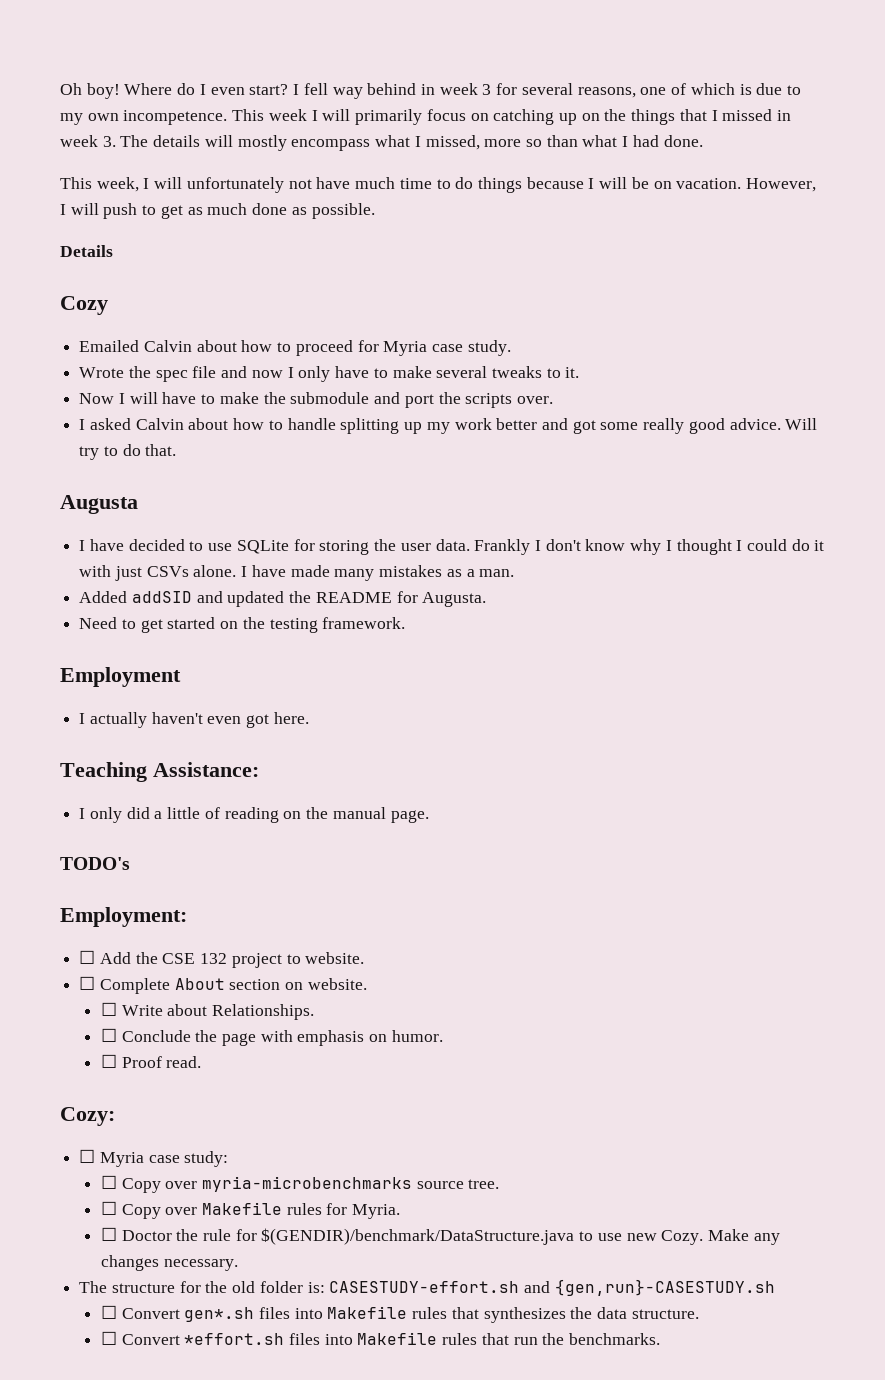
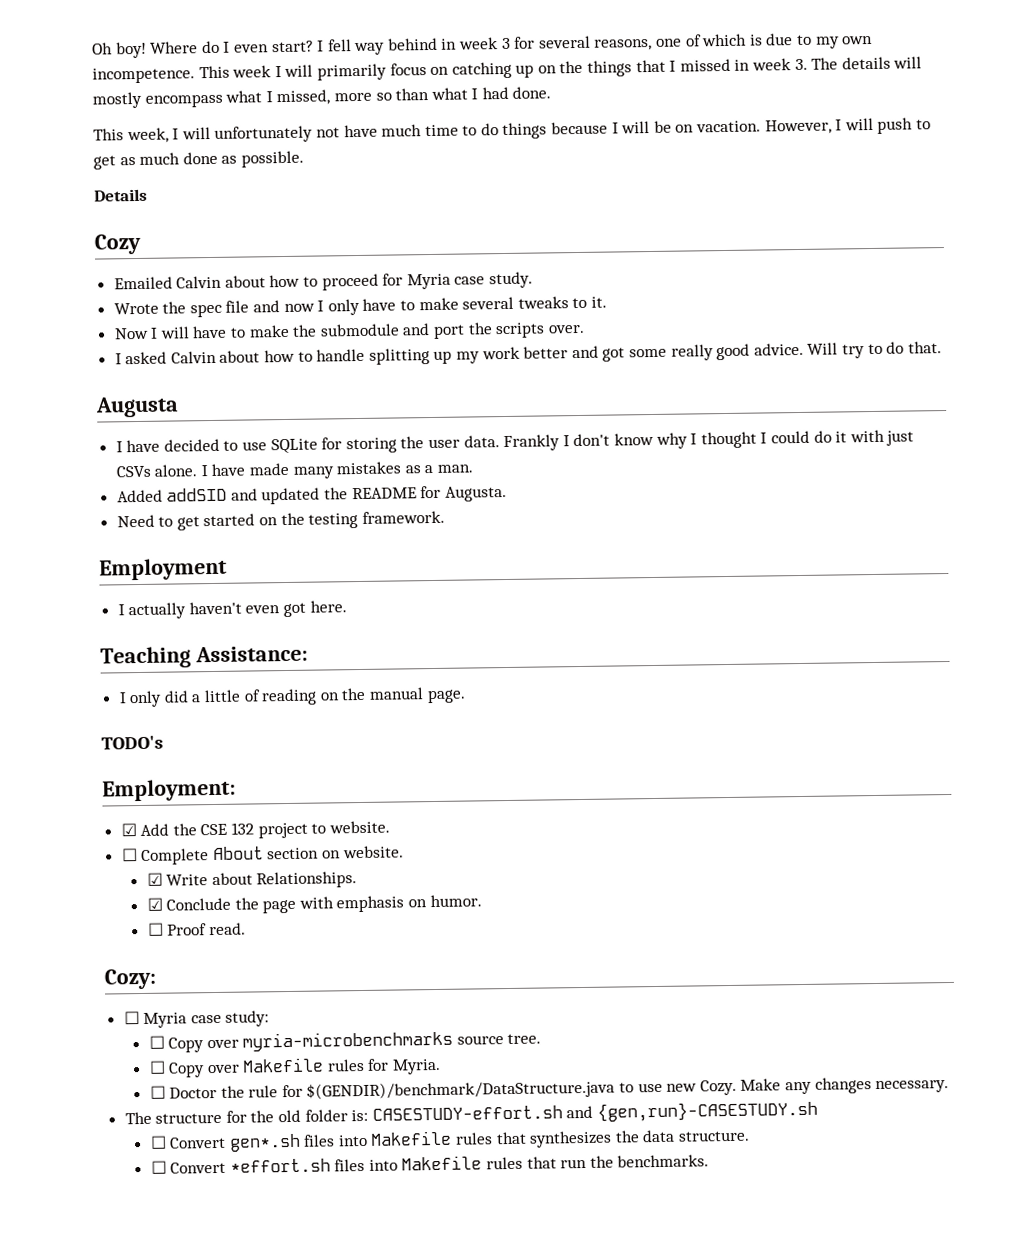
[79,950,96,964] ☐ -> [120,823,137,837] ☑
[100,1002,117,1016] ☐ -> [146,872,163,886] ☑
[100,1028,117,1042] ☐ -> [146,897,163,911] ☑

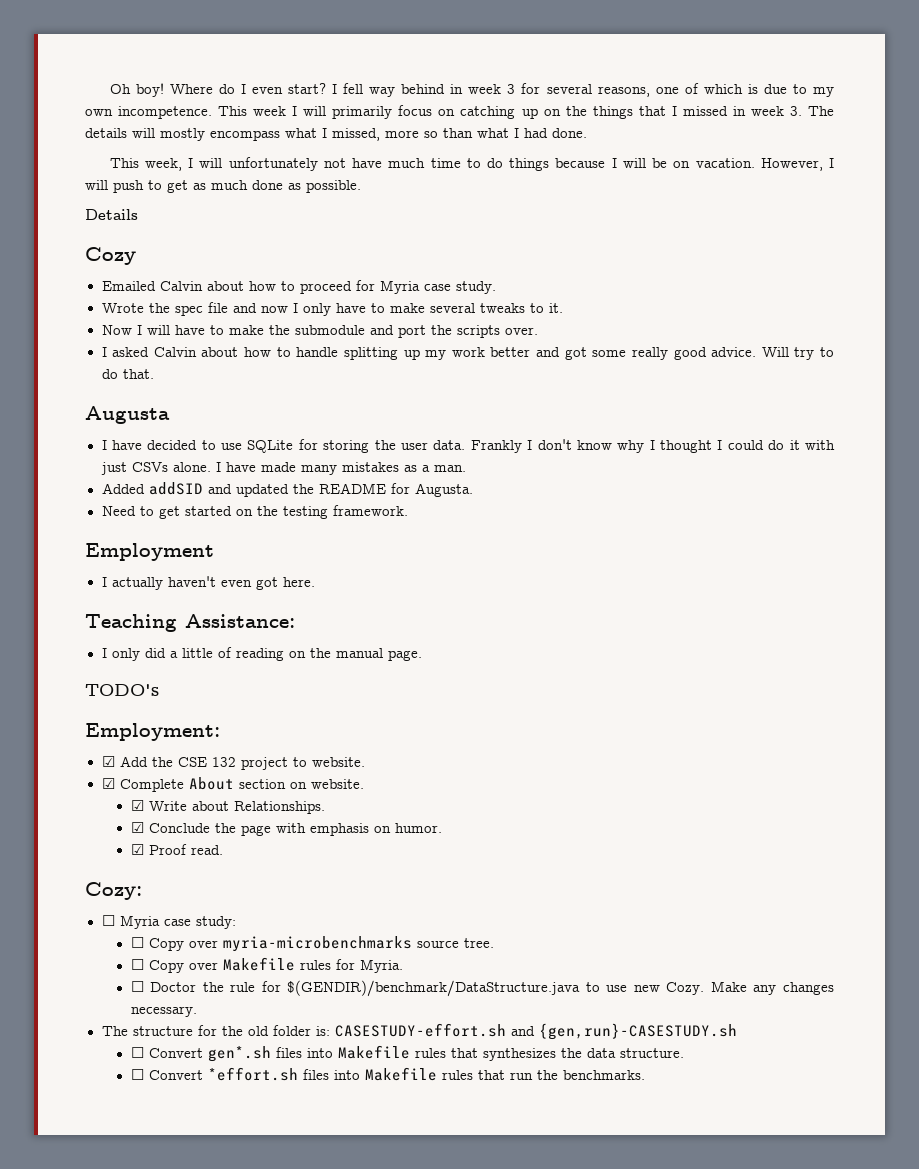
[121,848,138,862] ☐ -> [101,778,115,789] ☑
[147,922,164,936] ☐ -> [130,844,144,855] ☑

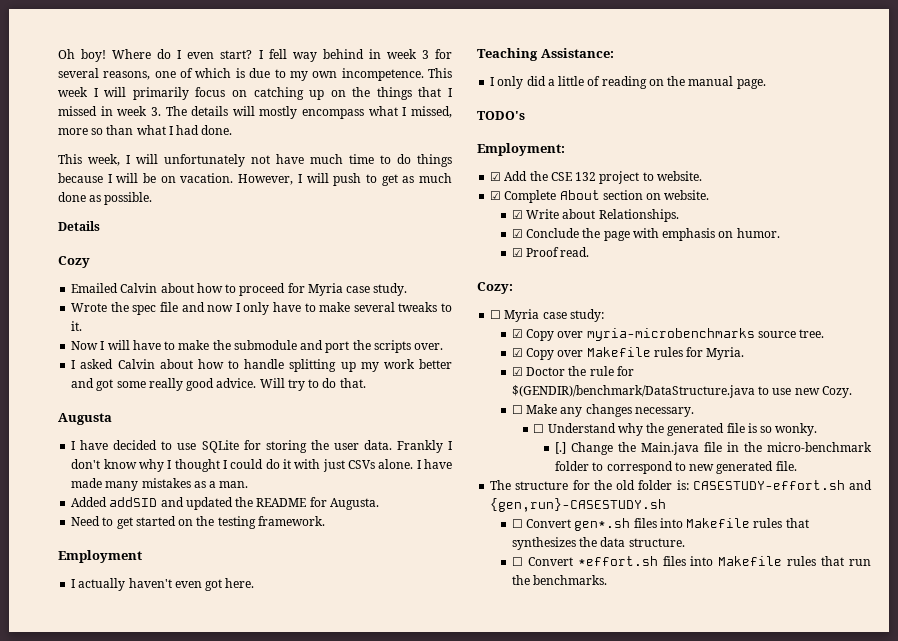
[130,937,144,948] ☐ -> [511,329,523,338] ☑
[130,959,144,970] ☐ -> [511,348,523,357] ☑
[130,981,144,992] ☐ -> [511,367,523,376] ☑
(705, 988) none -> [511,405,523,414] // ☐
(197, 1011) none -> [533,423,818,436] [555,442,872,455] [555,461,797,474] // ☐ Understand why the generated file is so wonky. // [.] Change the Main.java file in the micro-benchmark folder to correspond to new generated file.

